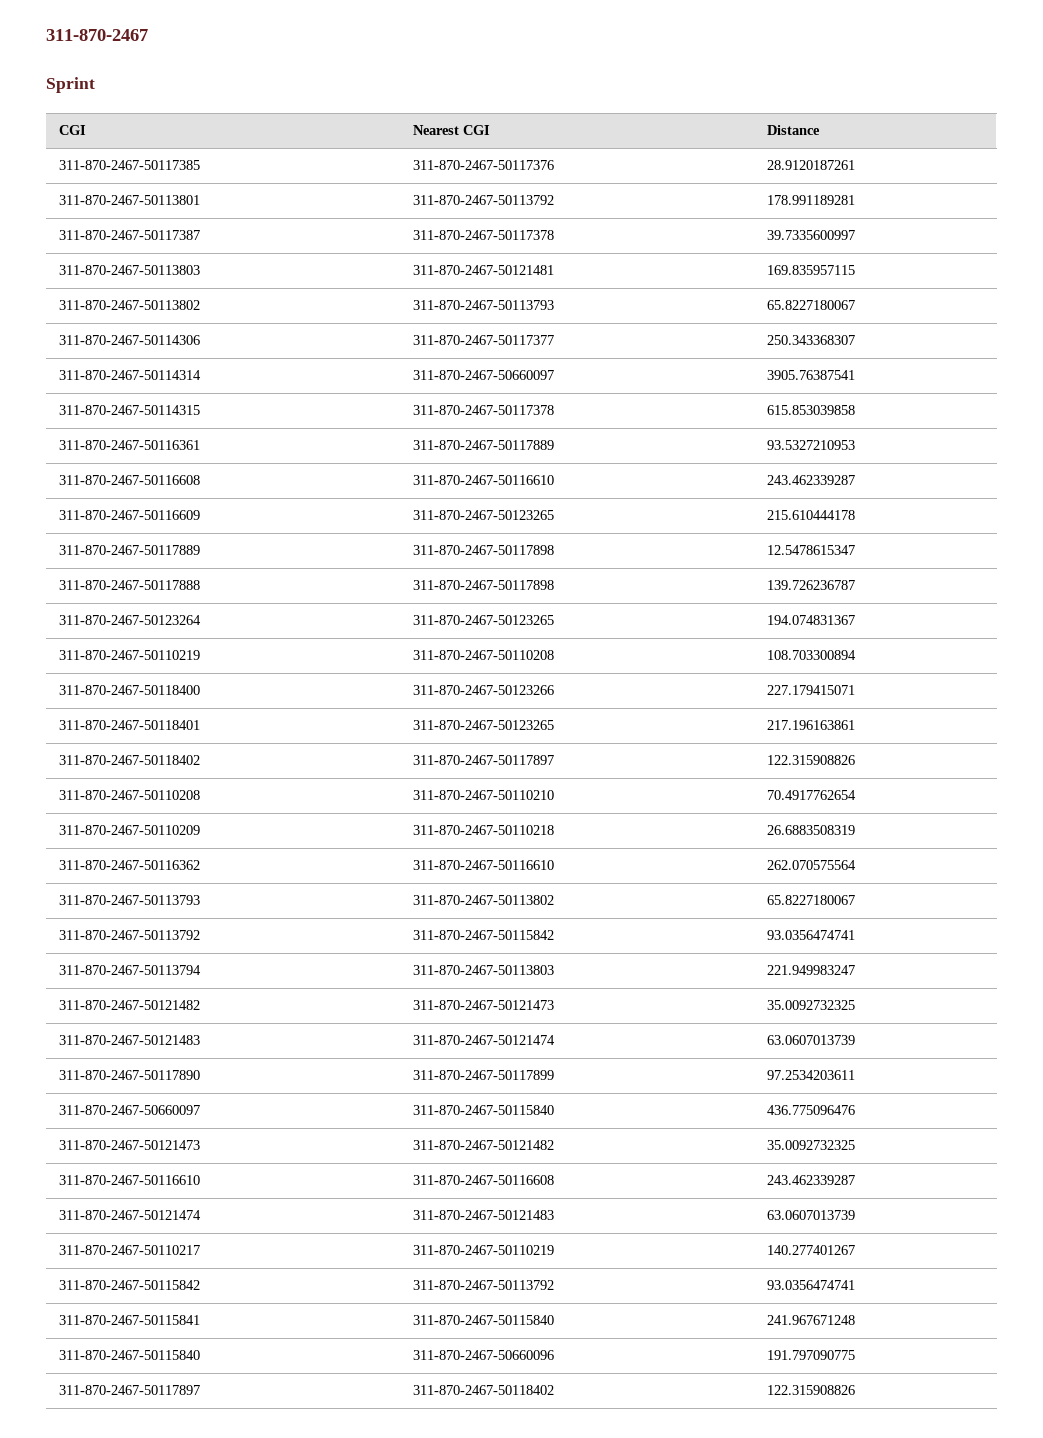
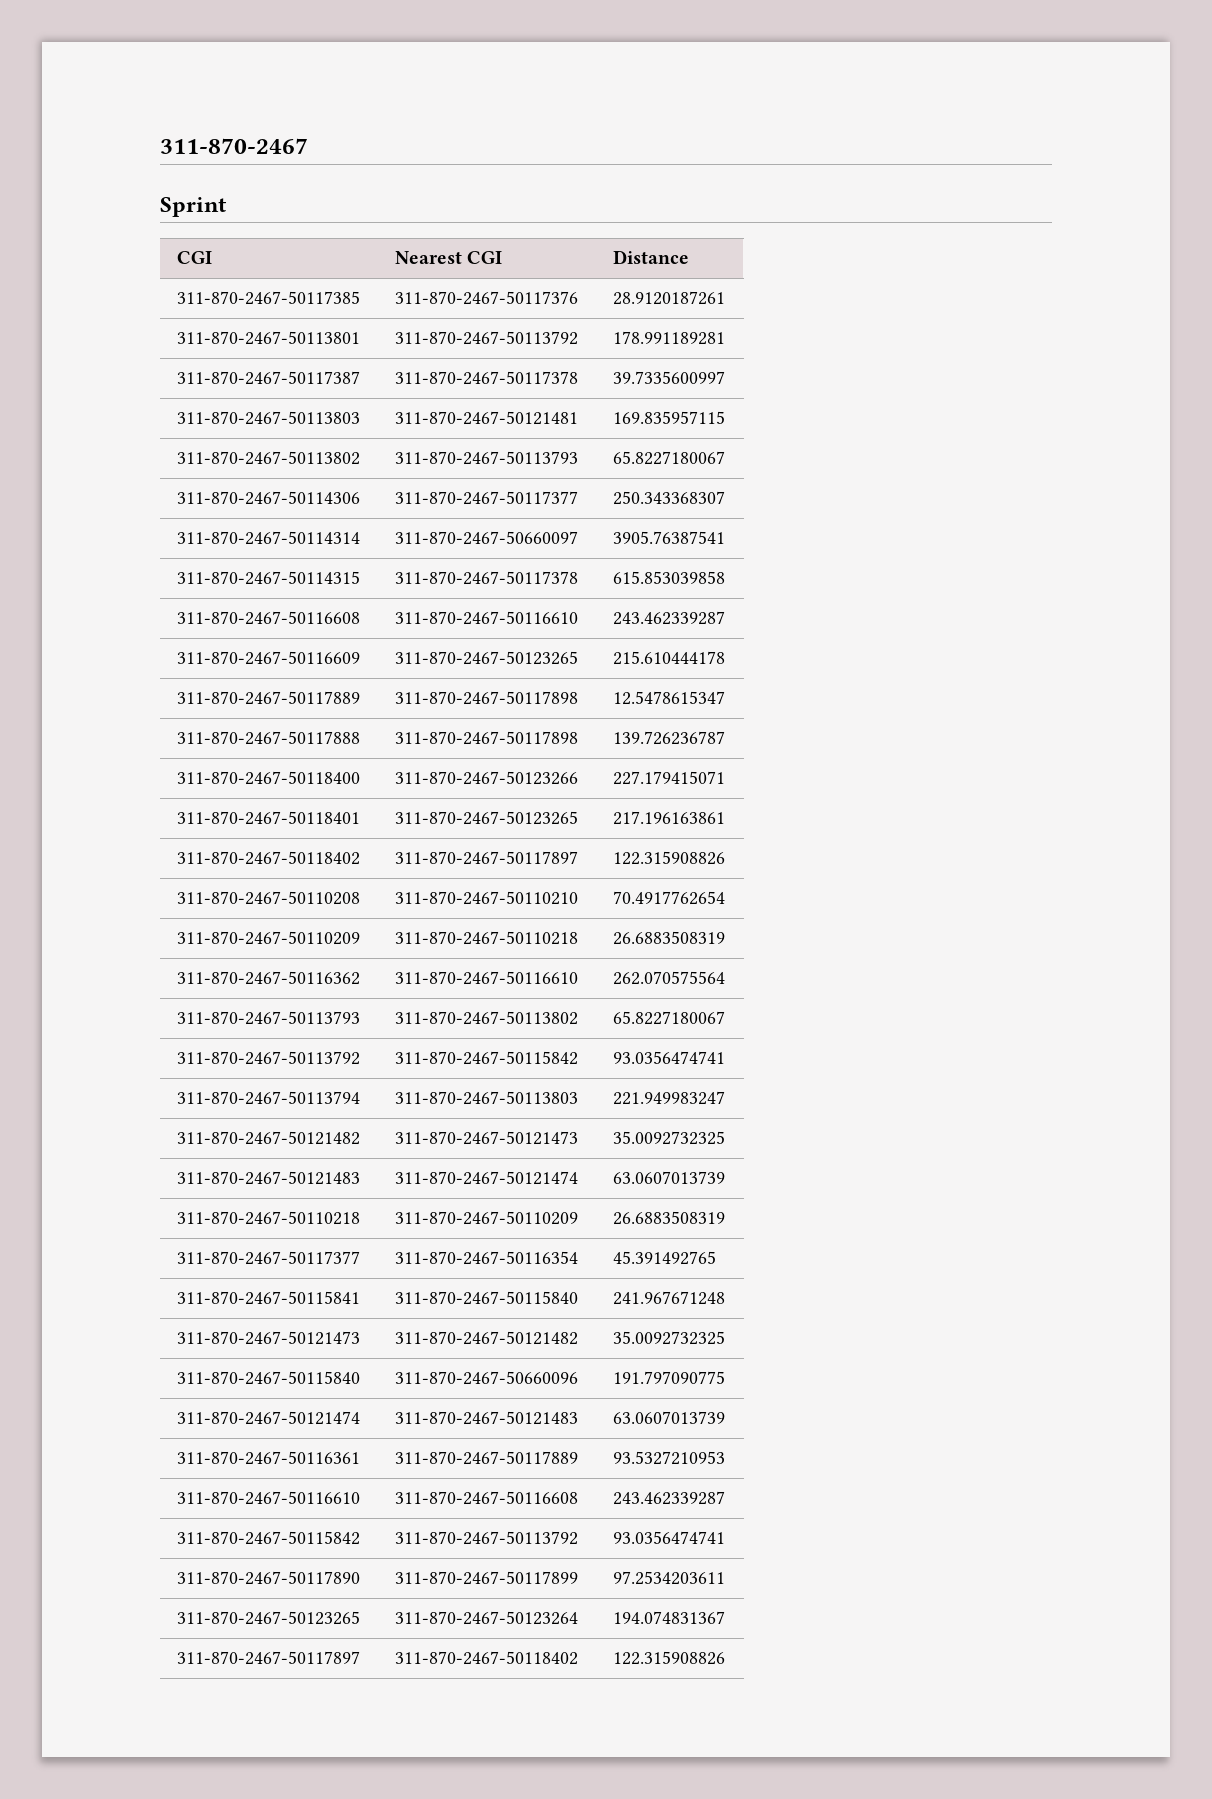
[58,440,200,450] [412,440,554,450] [766,440,855,450] // 311-870-2467-50116361 | 311-870-2467-50117889 | 93.5327210953 -> (726, 577) none
[58,615,201,625] [412,615,554,625] [766,615,855,625] [58,650,200,660] [412,650,554,660] [766,650,856,660] // 311-870-2467-50123264 | 311-870-2467-50123265 | 194.074831367 // 311-870-2467-50110219 | 311-870-2467-50110208 | 108.703300894 -> (726, 738) none
[58,1070,200,1080] [412,1070,554,1080] [766,1070,855,1080] [58,1105,200,1115] [412,1105,554,1115] [766,1105,855,1115] 311-870-2467-50117890 | 311-870-2467-50117899 | 97.2534203611 // 311-870-2467-50660097 | 311-870-2467-50115840 | 436.775096476 -> [177,1211,361,1225] [395,1211,579,1225] [613,1211,726,1225] [177,1251,361,1265] [395,1251,579,1265] [613,1251,717,1265] [177,1291,361,1305] [395,1291,579,1305] [613,1291,726,1305] 311-870-2467-50110218 | 311-870-2467-50110209 | 26.6883508319 // 311-870-2467-50117377 | 311-870-2467-50116354 | 45.391492765 // 311-870-2467-50115841 | 311-870-2467-50115840 | 241.967671248
[58,1175,200,1185] [412,1175,554,1185] [766,1175,855,1185] 311-870-2467-50116610 | 311-870-2467-50116608 | 243.462339287 -> [177,1371,361,1385] [395,1371,579,1385] [613,1371,726,1384] 311-870-2467-50115840 | 311-870-2467-50660096 | 191.797090775
[58,1245,200,1255] [412,1245,554,1255] [766,1245,855,1255] [58,1280,200,1290] [412,1280,554,1290] [766,1280,855,1290] [58,1315,200,1325] [412,1315,554,1325] [766,1315,855,1325] [58,1350,200,1360] [412,1350,554,1360] [766,1350,855,1360] 311-870-2467-50110217 | 311-870-2467-50110219 | 140.277401267 // 311-870-2467-50115842 | 311-870-2467-50113792 | 93.0356474741 // 311-870-2467-50115841 | 311-870-2467-50115840 | 241.967671248 // 311-870-2467-50115840 | 311-870-2467-50660096 | 191.797090775 -> [177,1451,361,1465] [395,1451,579,1465] [613,1451,726,1465] [177,1491,361,1505] [395,1491,579,1505] [613,1491,726,1505] [177,1531,361,1545] [395,1531,579,1545] [613,1531,726,1544] [177,1571,361,1585] [395,1571,579,1585] [613,1571,726,1585] [177,1611,361,1625] [395,1611,579,1625] [613,1611,726,1624] 311-870-2467-50116361 | 311-870-2467-50117889 | 93.5327210953 // 311-870-2467-50116610 | 311-870-2467-50116608 | 243.462339287 // 311-870-2467-50115842 | 311-870-2467-50113792 | 93.0356474741 // 311-870-2467-50117890 | 311-870-2467-50117899 | 97.2534203611 // 311-870-2467-50123265 | 311-870-2467-50123264 | 194.074831367

